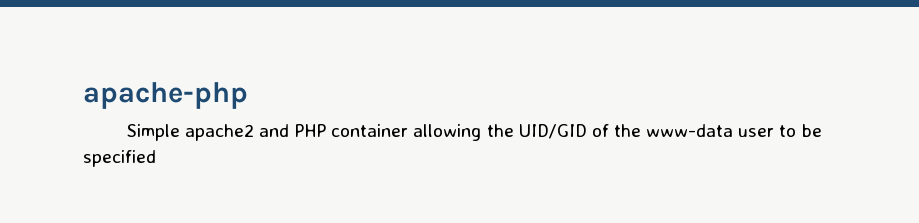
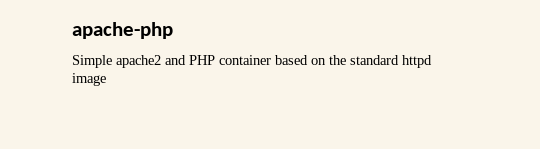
[413,124,822,141] [83,150,156,167] allowing the UID/GID of the www-data user to be specified -> [275,55,432,68] [72,73,106,86] based on the standard httpd image

